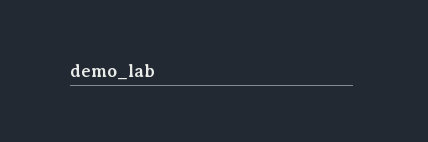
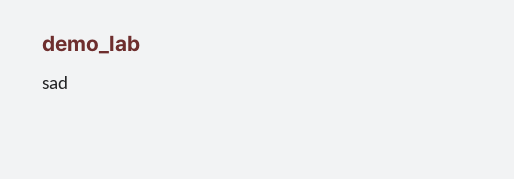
(155, 72) none -> [42,76,68,89] // sad

